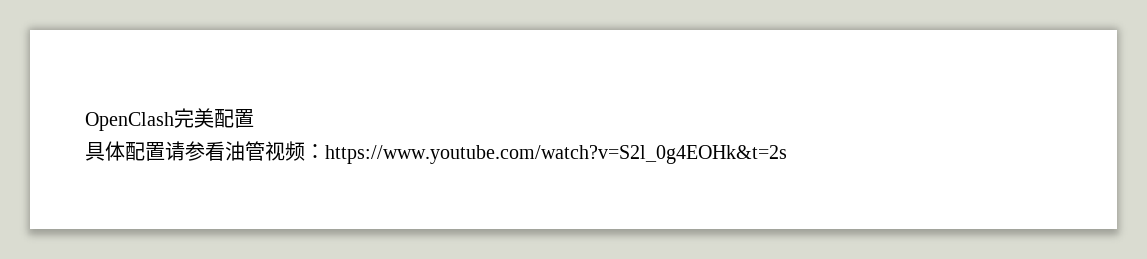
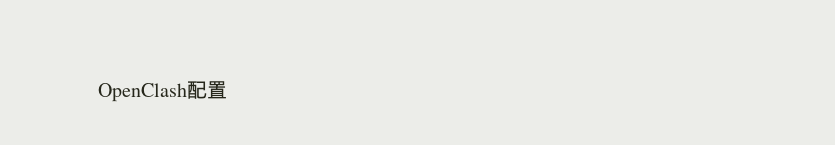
[174,108,254,128] [85,141,787,164] 完美配置 // 具体配置请参看油管视频：https://www.youtube.com/watch?v=S2l_0g4EOHk&t=2s -> [187,81,227,99] 配置

